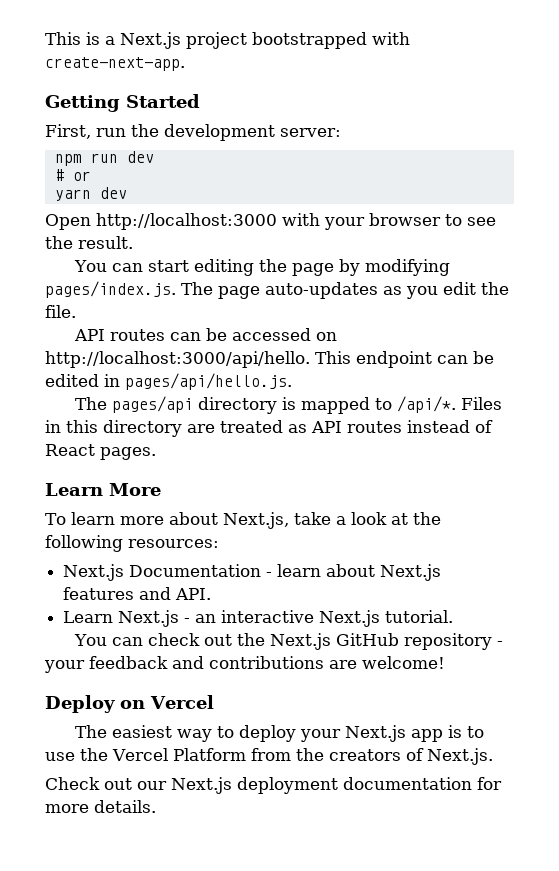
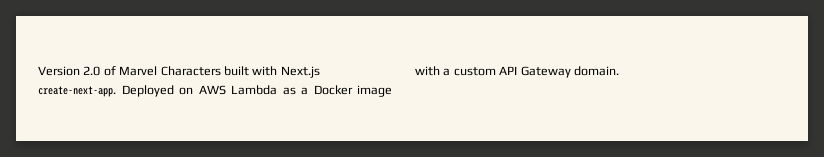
[45,32,410,49] [45,57,185,71] [45,94,200,112] [45,124,341,141] [54,151,154,166] [54,169,91,181] [54,187,127,201] [45,213,496,230] [45,236,133,249] [74,259,451,276] [45,281,509,299] [45,305,76,318] [74,328,338,341] [45,351,494,368] [45,373,292,390] [75,396,503,414] [45,420,493,437] [45,444,156,460] [45,483,161,496] [45,512,441,529] [45,535,219,552] [63,564,442,581] [63,587,212,600] [63,610,454,627] [74,633,504,650] [44,656,445,673] [45,695,214,713] [75,725,485,742] [45,748,493,765] [45,777,502,794] [45,800,156,813] This is a Next.js project bootstrapped with create-next-app. // Getting Started // First, run the development server: // npm run dev // # or // yarn dev // Open http://localhost:3000 with your browser to see the result. // You can start editing the page by modifying pages/index.js. The page auto-updates as you edit the file. // API routes can be accessed on http://localhost:3000/api/hello. This endpoint can be edited in pages/api/hello.js. // The pages/api directory is mapped to /api/*. Files in this directory are treated as API routes instead of React pages. // Learn More // To learn more about Next.js, take a look at the following resources: // Next.js Documentation - learn about Next.js features and API. // Learn Next.js - an interactive Next.js tutorial. // You can check out the Next.js GitHub repository - your feedback and contributions are welcome! // Deploy on Vercel // The easiest way to deploy your Next.js app is to use the Vercel Platform from the creators of Next.js. // Check out our Next.js deployment documentation for more details. -> [38,66,320,78] [38,85,392,97] [415,66,619,78] Version 2.0 of Marvel Characters built with Next.js create-next-app. Deployed on AWS Lambda as a Docker image with a custom API Gateway domain.

